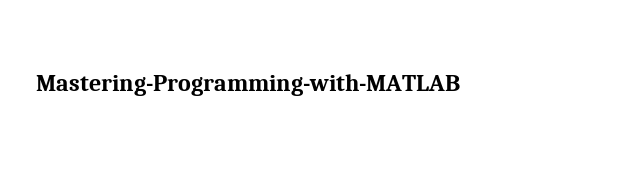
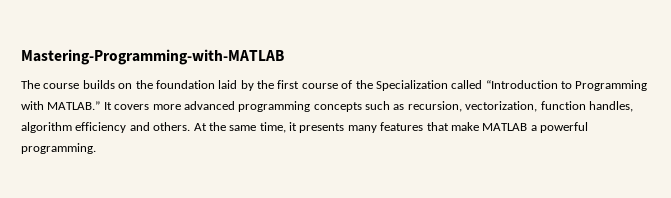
(460, 85) none -> [21,80,648,91] [21,101,633,112] [21,122,588,133] [21,143,96,154] // The course builds on the foundation laid by the first course of the Specialization called “Introduction to Programming with MATLAB.” It covers more advanced programming concepts such as recursion, vectorization, function handles, algorithm efficiency and others. At the same time, it presents many features that make MATLAB a powerful programming.

